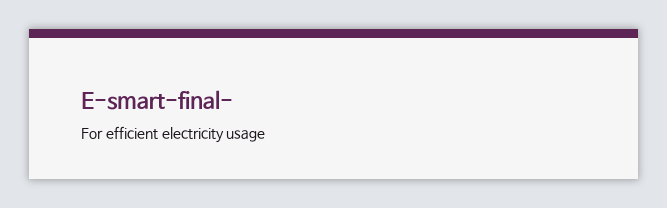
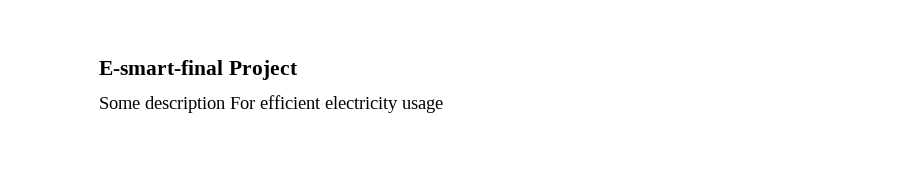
[81,90,233,110] E-smart-final- // -> [99,60,298,80] [99,96,225,113] E-smart-final Project // Some description

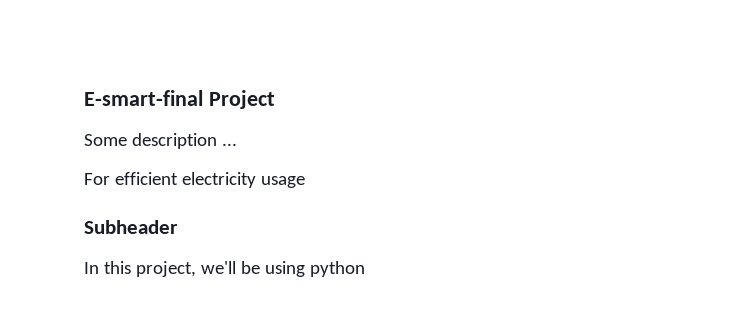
(225, 104) none -> [221,143,237,146] ... //
(443, 106) none -> [84,220,178,234] [84,261,365,277] // Subheader // In this project, we'll be using python

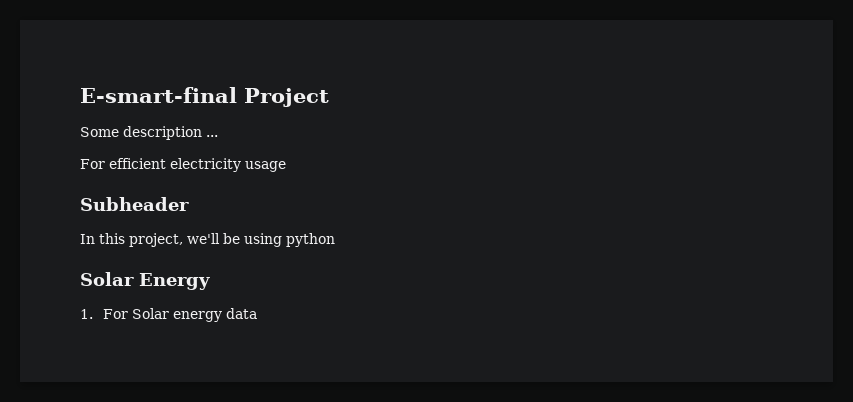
(365, 269) none -> [80,272,210,290] [80,308,257,322] // Solar Energy // 1. For Solar energy data

